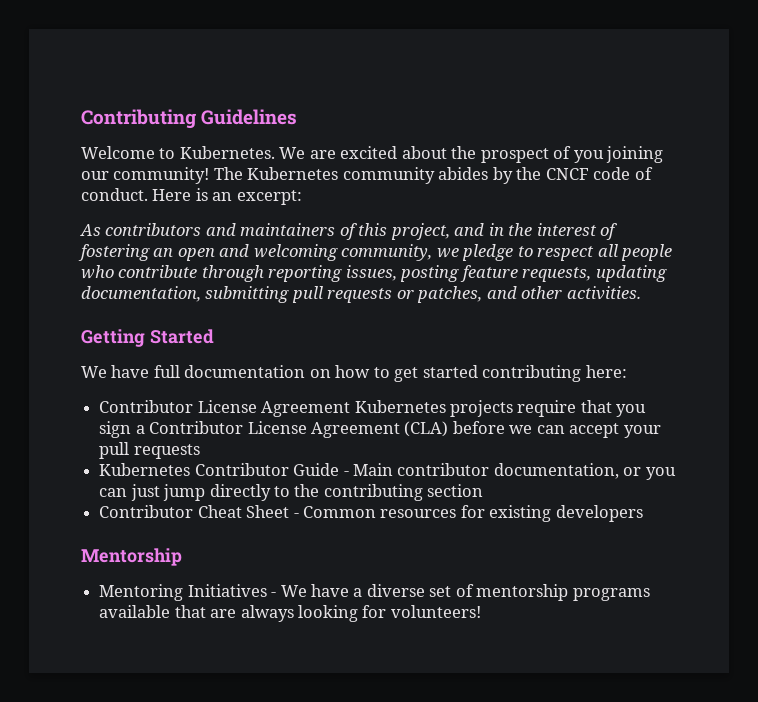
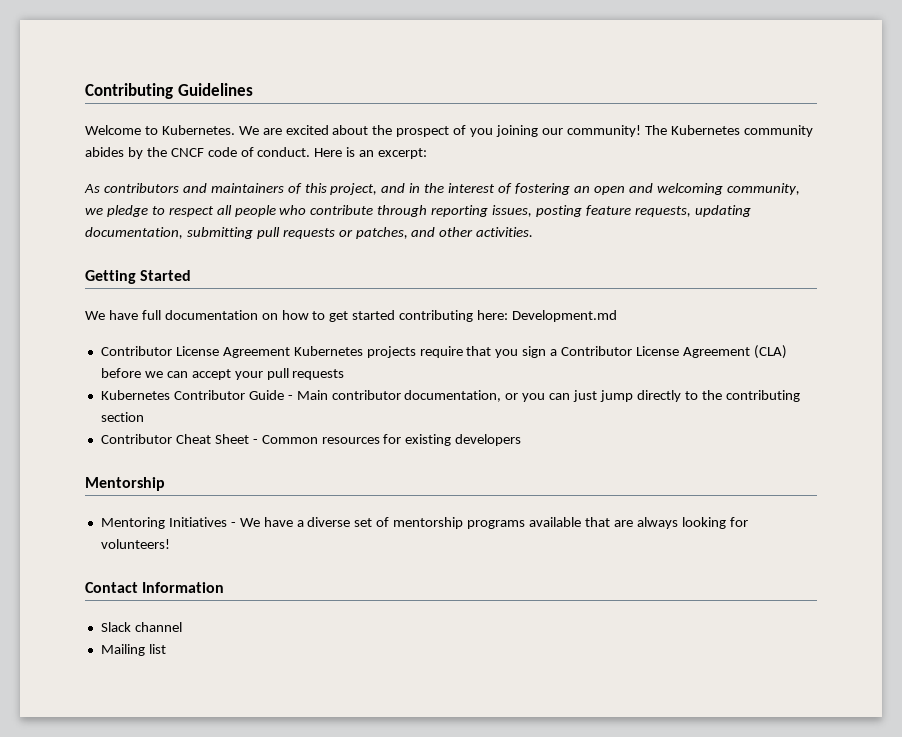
(627, 371) none -> [512,310,618,322] Development.md
(481, 611) none -> [85,582,225,593] [100,622,182,632] [100,644,166,656] // Contact Information // Slack channel // Mailing list

